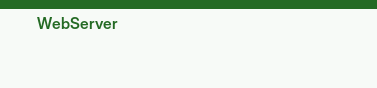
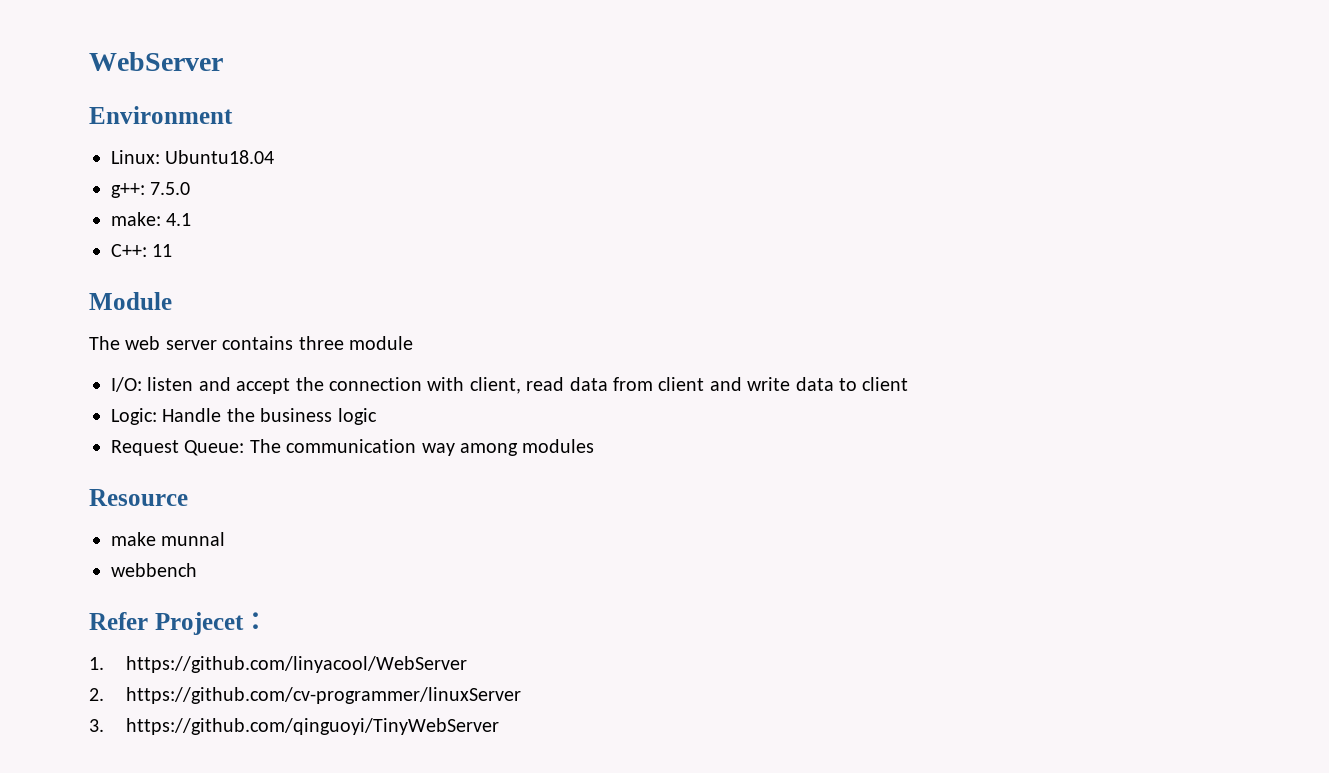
(118, 23) none -> [89,106,233,124] [111,150,275,164] [111,182,191,198] [111,212,192,226] [111,244,173,257] [89,292,172,310] [89,336,413,350] [111,377,909,394] [111,408,377,425] [111,439,595,456] [89,489,188,506] [111,532,226,546] [111,563,197,577] [89,612,268,635] [89,656,468,673] [89,687,522,704] [89,718,500,735] // Environment // Linux: Ubuntu18.04 // g++: 7.5.0 // make: 4.1 // C++: 11 // Module // The web server contains three module // I/O: listen and accept the connection with client, read data from client and write data to client // Logic: Handle the business logic // Request Queue: The communication way among modules // Resource // make munnal // webbench // Refer Projecet： // 1. https://github.com/linyacool/WebServer // 2. https://github.com/cv-programmer/linuxServer // 3. https://github.com/qinguoyi/TinyWebServer

